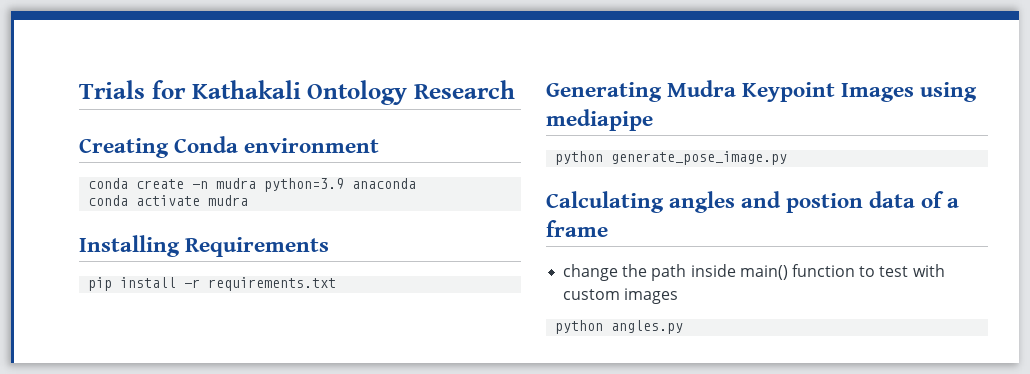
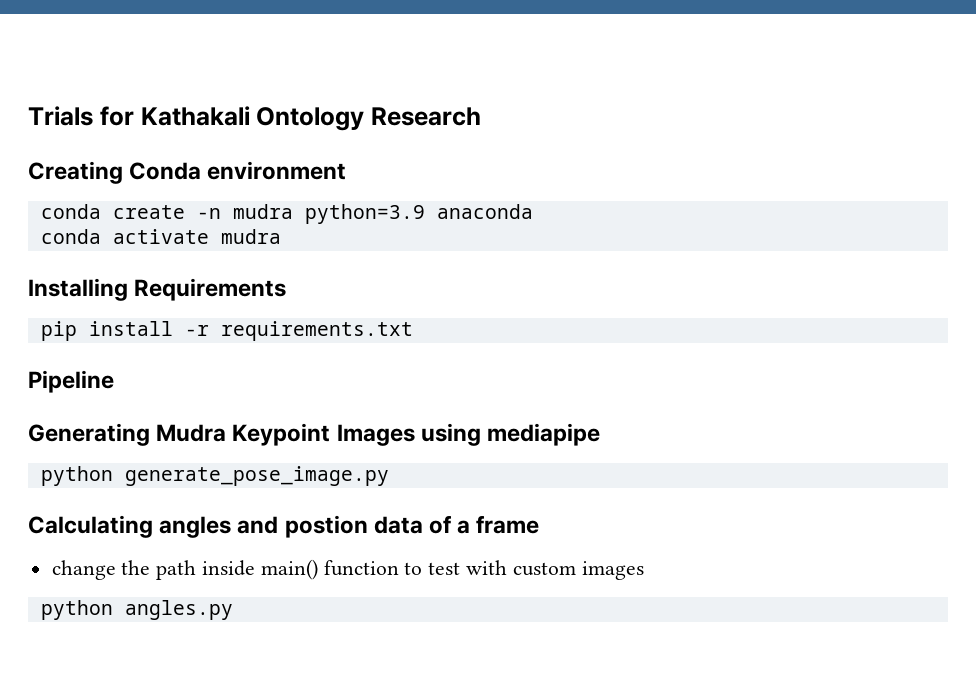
(337, 284) none -> [28,370,114,393] // Pipeline

